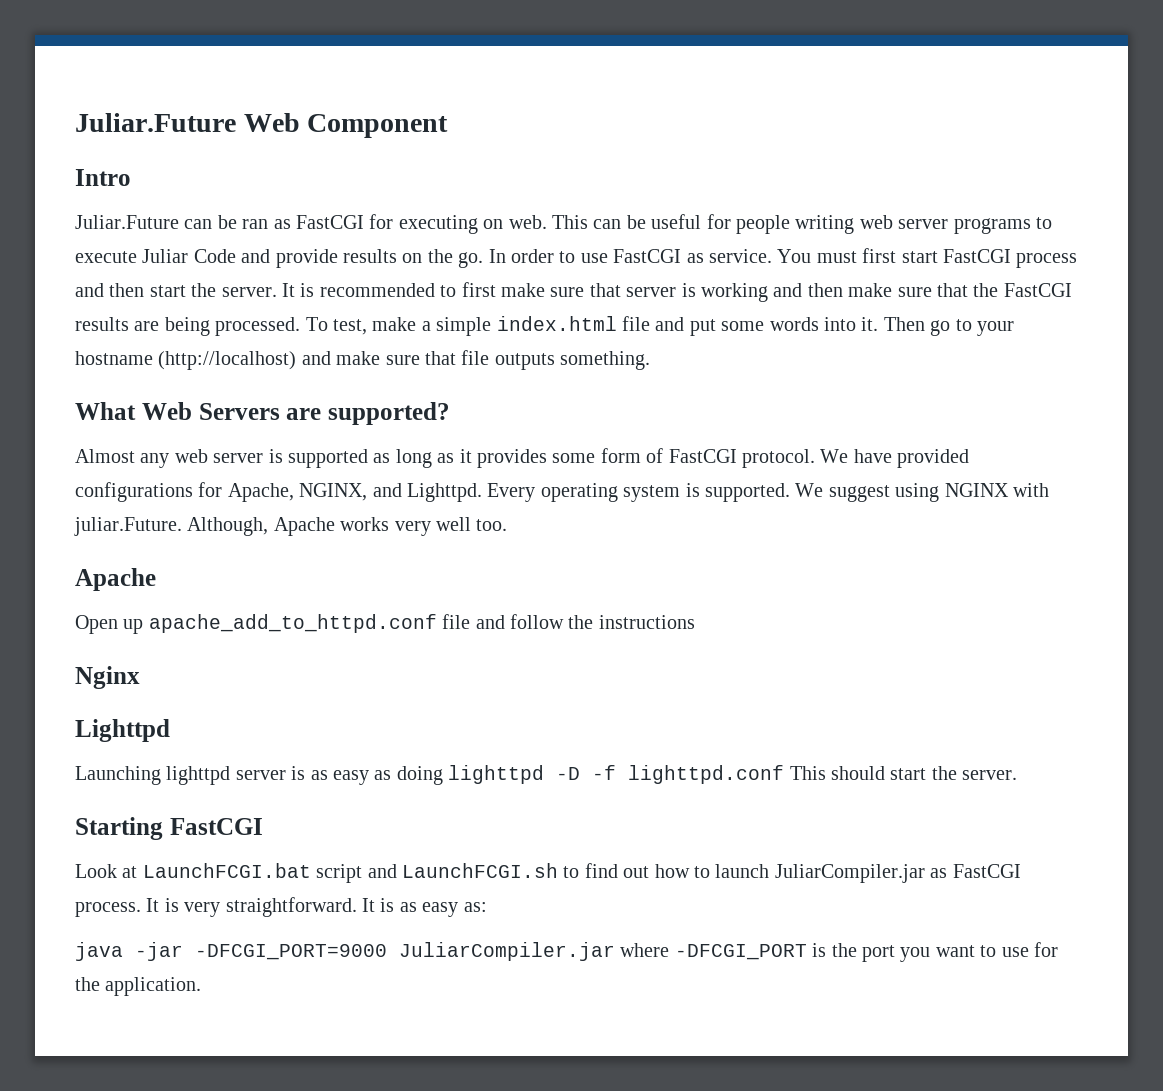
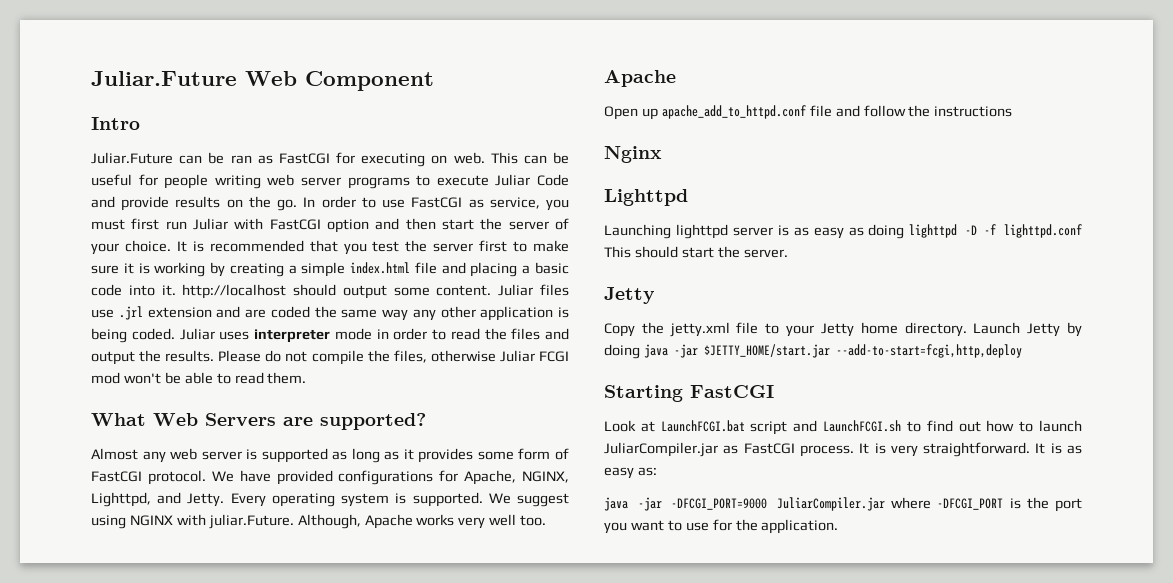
[708,248,1078,268] [75,282,1072,302] [75,317,417,336] service. You must first start FastCGI process and then start the server. It is recommended to first make sure that server is working and then make sure that the FastCGI results are being processed. To test, make -> [489,197,569,211] [91,218,569,233] [91,240,570,255] [91,262,284,277] service, you must first run Juliar with FastCGI option and then start the server of your choice. It is recommended that you test the server first to make sure it is working by creating
[689,317,1014,336] [75,350,651,370] put some words into it. Then go to your hostname (http://localhost) and make sure that file outputs something. -> [470,262,569,277] [91,284,569,299] [91,306,569,321] [91,328,569,343] [91,350,569,365] [91,372,307,384] placing a basic code into it. http://localhost should output some content. Juliar files use .jrl extension and are coded the same way any other application is being coded. Juliar uses interpreter mode in order to read the files and output the results. Please do not compile the files, otherwise Juliar FCGI mod won't be able to read them.
[372,483,482,502] and Lighttpd. -> [91,492,225,507] Lighttpd, and Jetty.
(1018, 775) none -> [604,287,655,304] [604,322,1082,337] [604,344,1022,359] // Jetty // Copy the jetty.xml file to your Jetty home directory. Launch Jetty by doing java -jar $JETTY_HOME/start.jar --add-to-start=fcgi,http,deploy

